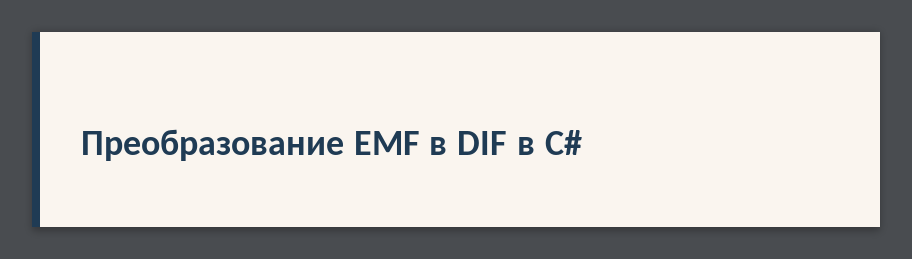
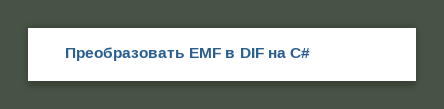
[81,129,344,161] Преобразование -> [65,47,185,61] Преобразовать
[516,137,535,155] в -> [267,50,286,58] на

